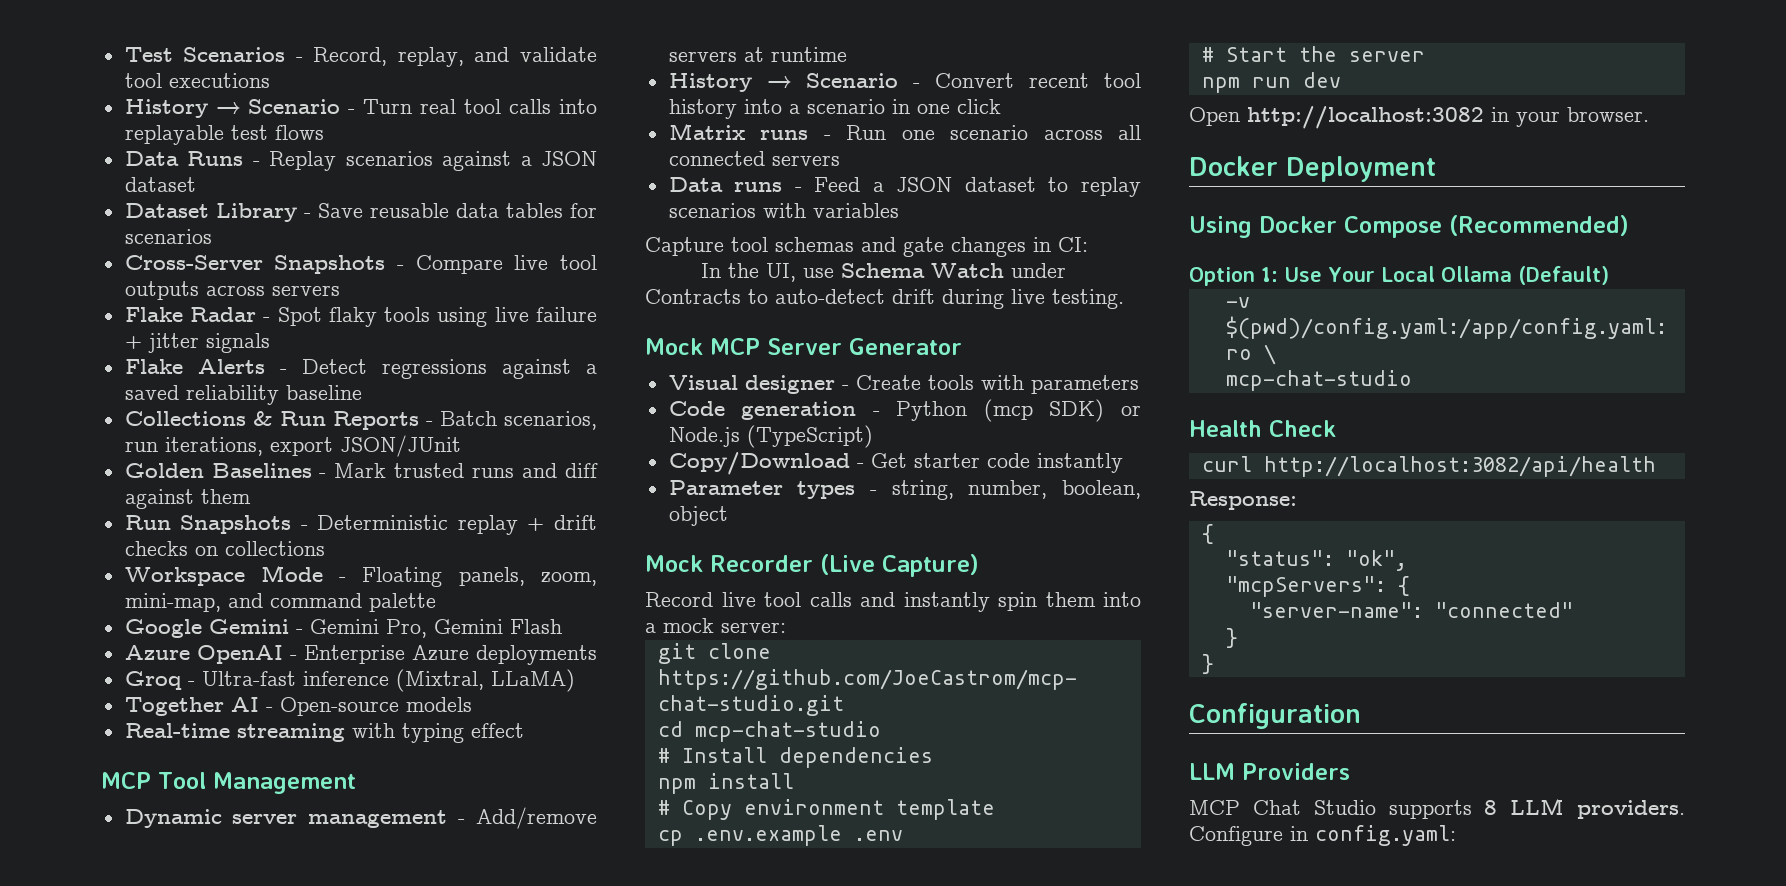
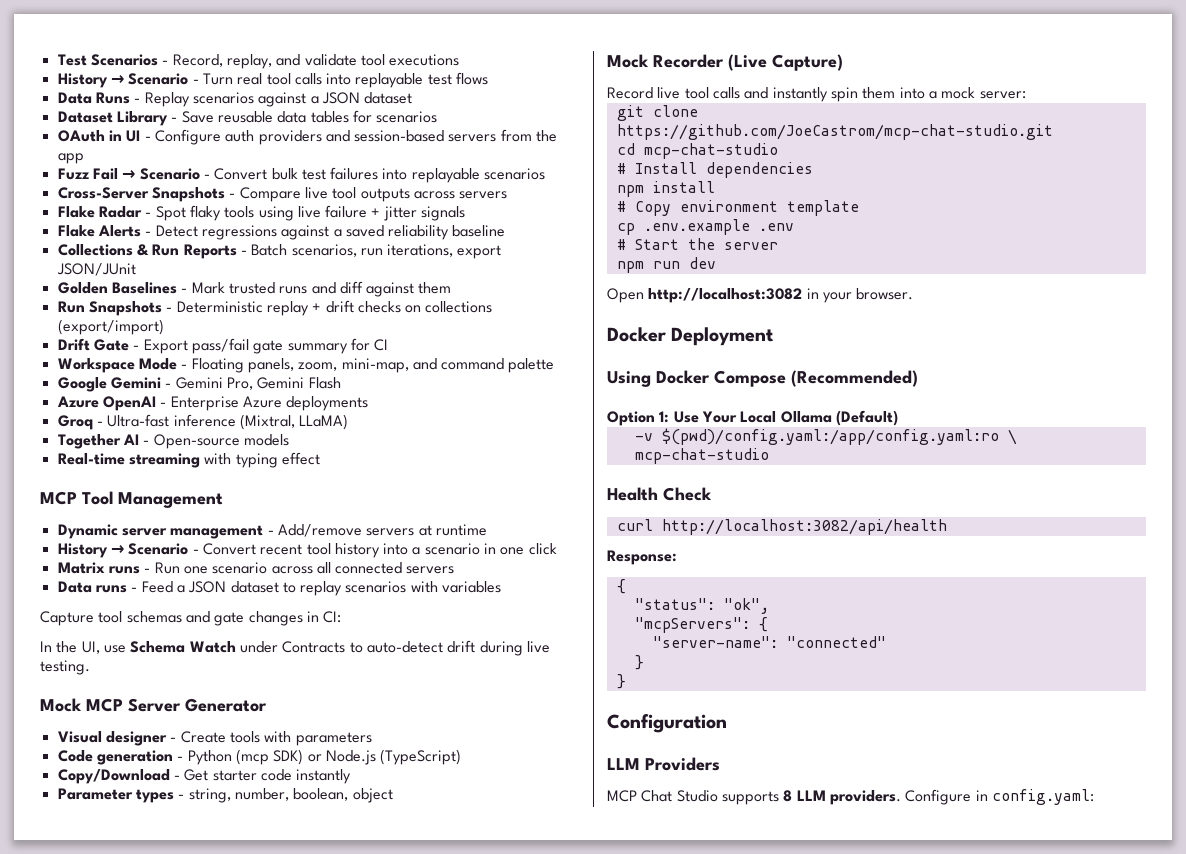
(212, 236) none -> [57,129,558,145] [57,153,84,164] [57,167,546,183] // OAuth in UI - Configure auth providers and session-based servers from the app // Fuzz Fail → Scenario - Convert bulk test failures into replayable scenarios
(325, 548) none -> [57,319,164,335] [57,338,389,354] (export/import) // Drift Gate - Export pass/fail gate summary for CI

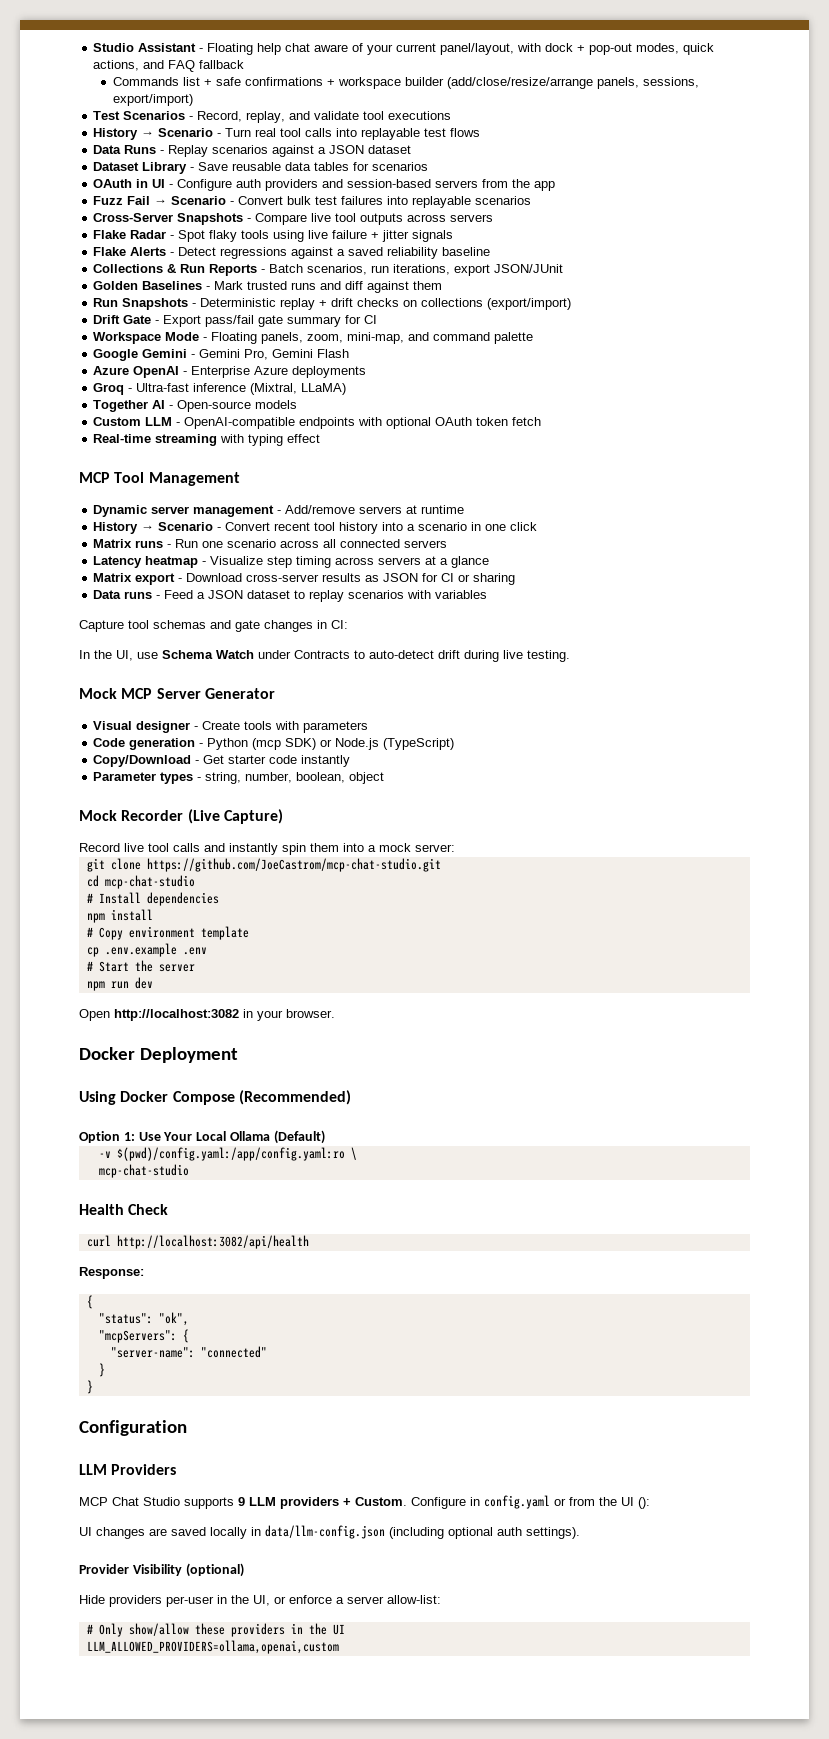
(57, 60) none -> [93,43,715,55] [93,60,245,72] [112,77,699,89] [112,94,193,106] Studio Assistant - Floating help chat aware of your current panel/layout, with dock + pop‑out modes, quick actions, and FAQ fallback // Commands list + safe confirmations + workspace builder (add/close/resize/arrange panels, sessions, export/import) //
(289, 440) none -> [93,417,542,429] // Custom LLM - OpenAI-compatible endpoints with optional OAuth token fetch
(455, 570) none -> [93,556,490,568] [93,573,516,585] // Latency heatmap - Visualize step timing across servers at a glance // Matrix export - Download cross-server results as JSON for CI or sharing
[783,789,1094,805] 8 LLM providers. Configure in config.yaml: -> [238,1495,650,1509] [79,1525,580,1539] [79,1563,244,1577] [79,1595,441,1607] [86,1623,345,1637] [86,1640,339,1654] 9 LLM providers + Custom. Configure in config.yaml or from the UI (): // UI changes are saved locally in data/llm-config.json (including optional auth settings). // Provider Visibility (optional) // Hide providers per-user in the UI, or enforce a server allow-list: // # Only show/allow these providers in the UI // LLM_ALLOWED_PROVIDERS=ollama,openai,custom

